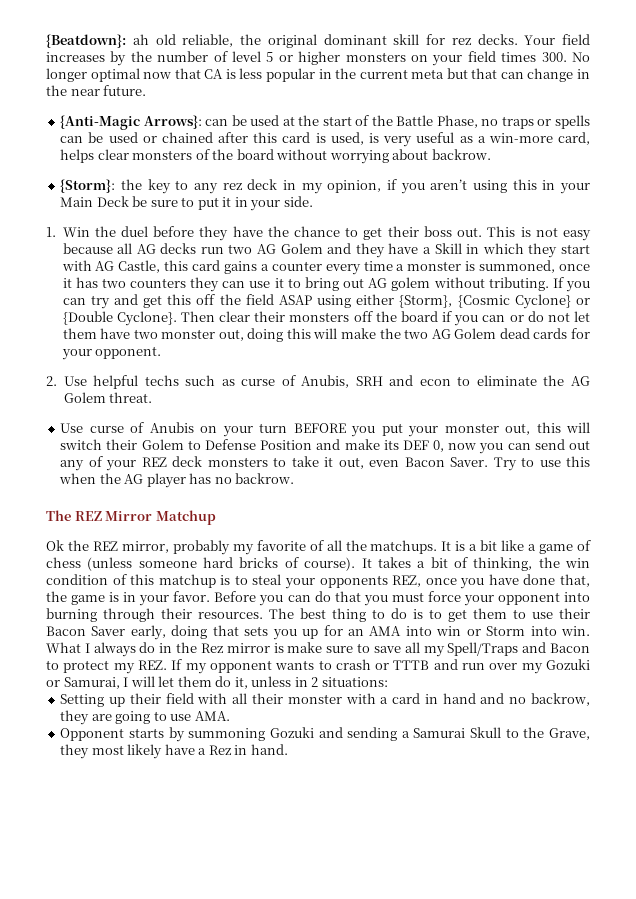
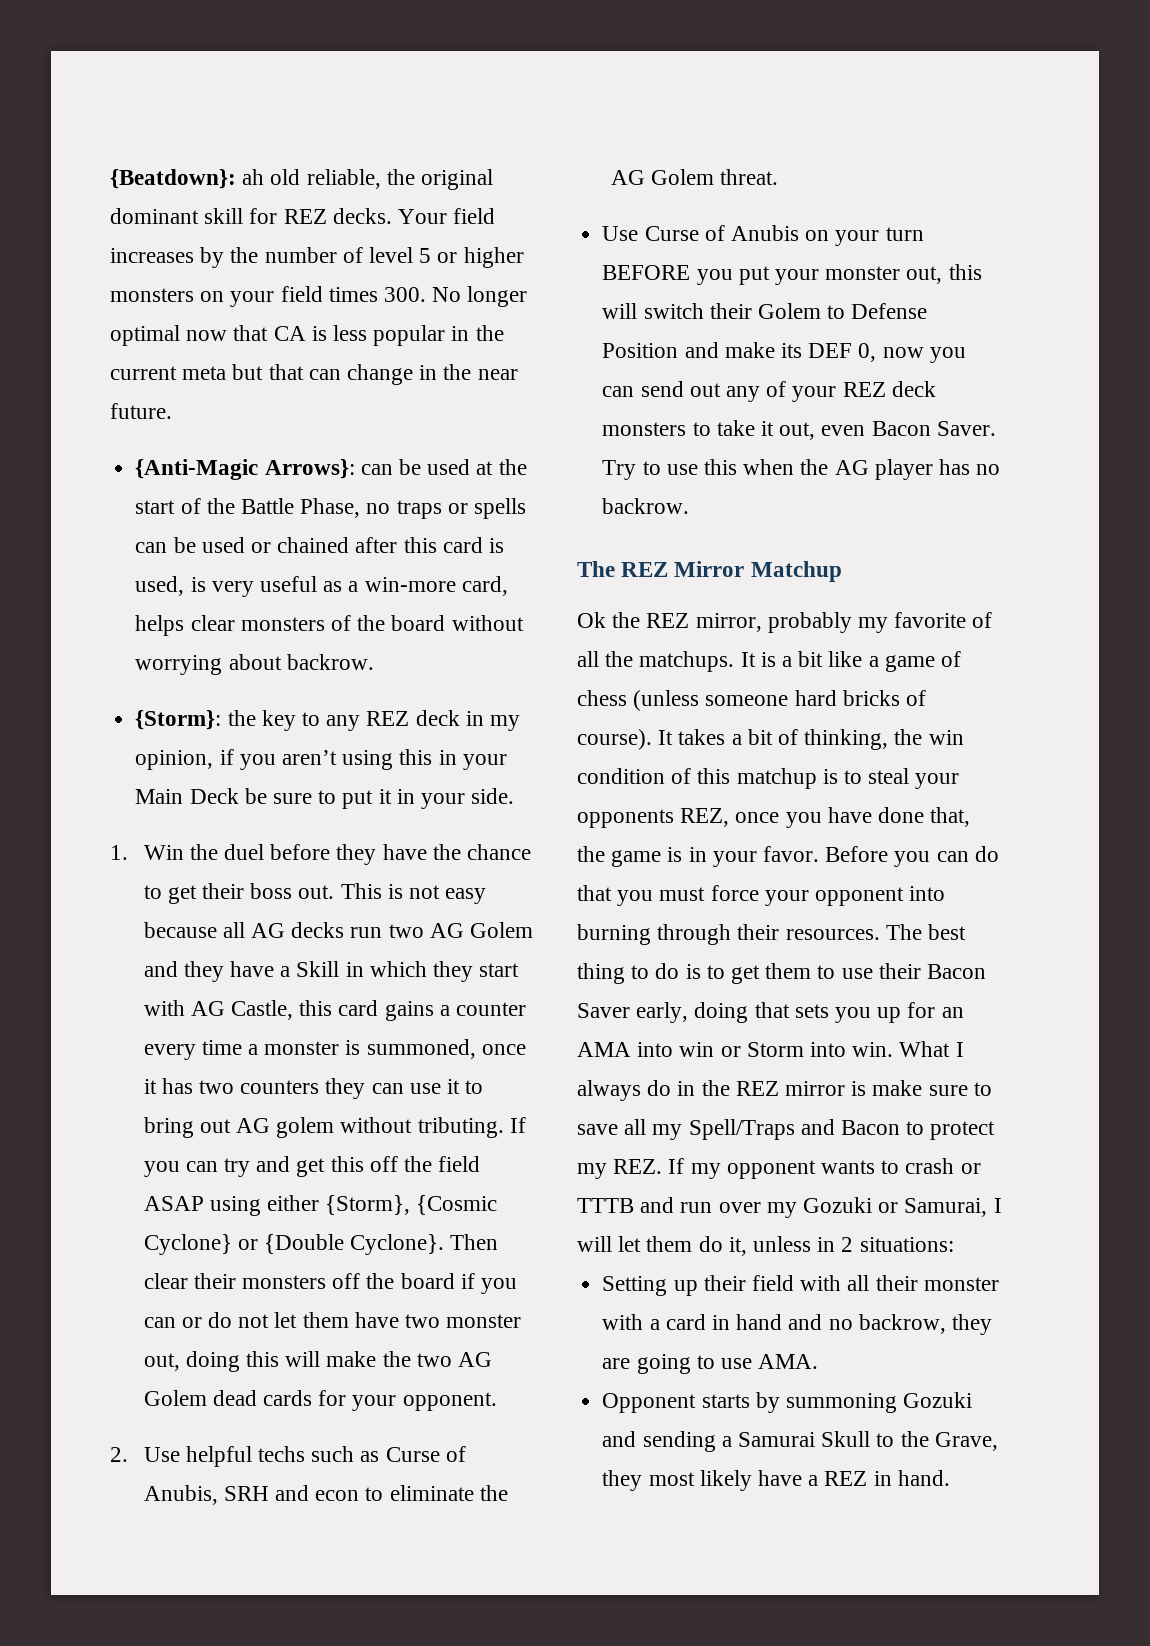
[451,38,472,45] rez -> [283,209,327,224] REZ
[222,183,243,190] rez -> [366,711,410,726] REZ
[241,379,276,386] curse -> [385,1447,440,1462] Curse
[89,426,124,433] curse -> [644,226,699,241] Curse
[200,643,224,653] Rez -> [735,1081,779,1096] REZ
[208,745,232,755] Rez -> [824,1471,868,1486] REZ

